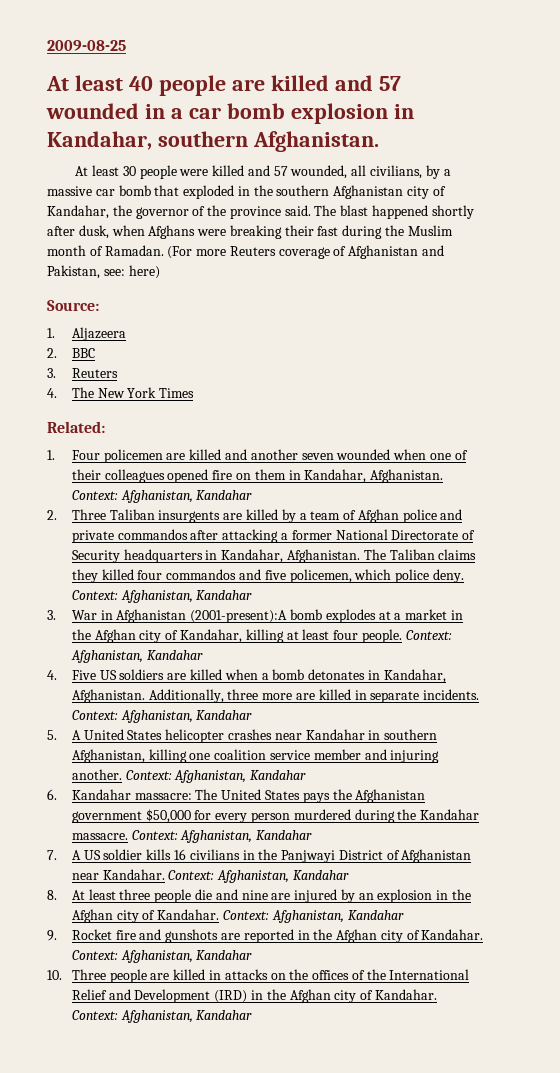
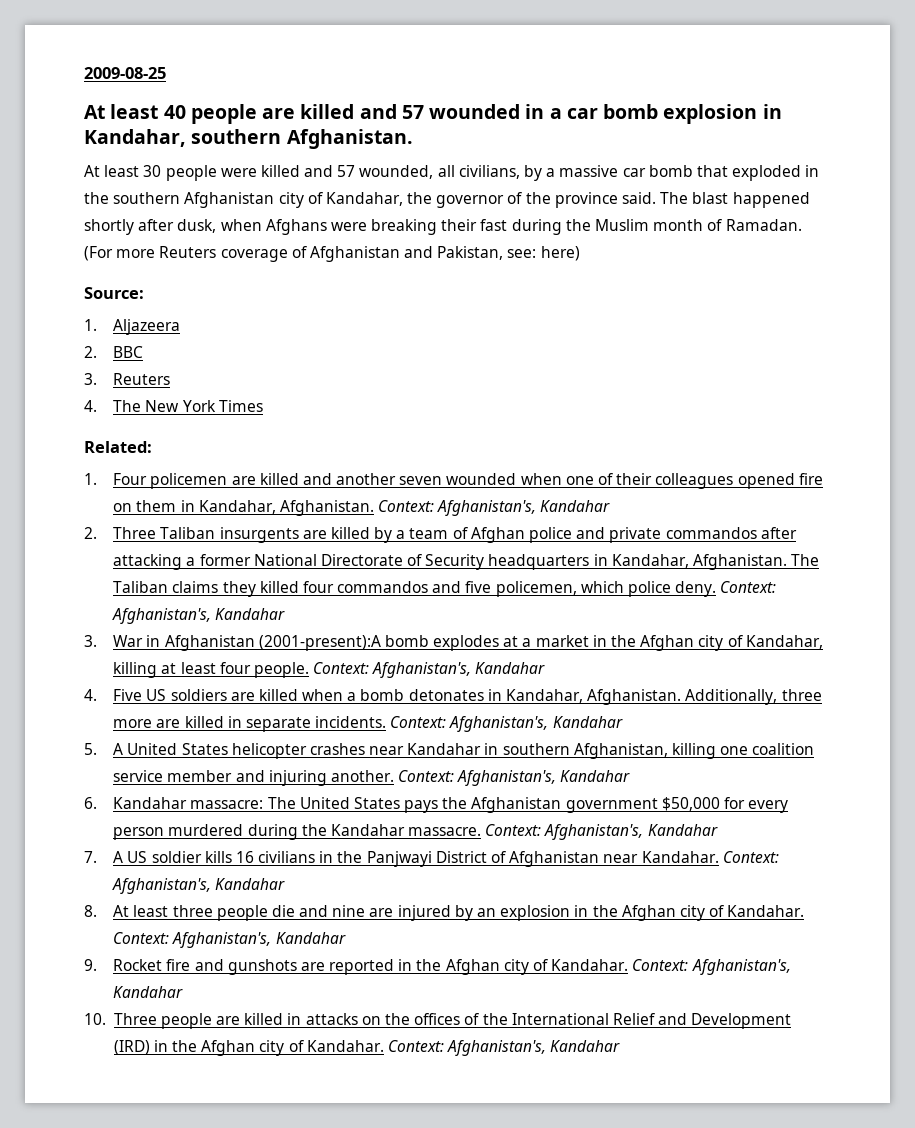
[120,490,193,503] Afghanistan, -> [437,500,537,516] Afghanistan's,
[120,590,193,603] Afghanistan, -> [112,608,212,624] Afghanistan's,
[70,650,143,663] Afghanistan, -> [372,662,472,678] Afghanistan's,
[120,710,193,723] Afghanistan, -> [449,716,549,732] Afghanistan's,
[174,770,247,783] Afghanistan, -> [457,770,557,786] Afghanistan's,
[180,830,253,843] Afghanistan, -> [544,824,644,840] Afghanistan's,
[217,870,290,883] Afghanistan, -> [112,878,212,894] Afghanistan's,
[271,910,344,923] Afghanistan, -> [172,932,272,948] Afghanistan's,
[120,950,193,963] Afghanistan, -> [691,959,791,975] Afghanistan's,
[120,1010,193,1023] Afghanistan, -> [447,1040,547,1056] Afghanistan's,

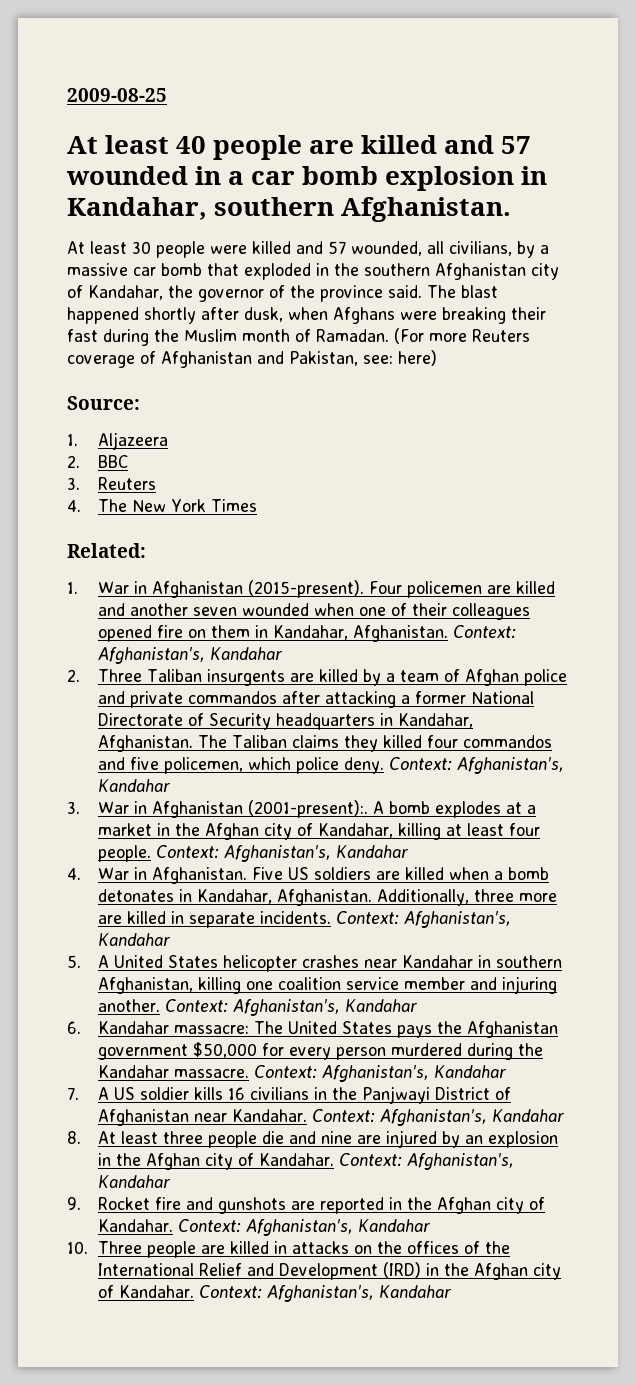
(97, 479) none -> [98,580,365,598] War in Afghanistan (2015-present).
[258,635,381,651] (2001-present):A -> [248,800,385,818] (2001-present):. A
(97, 695) none -> [98,867,248,884] War in Afghanistan.

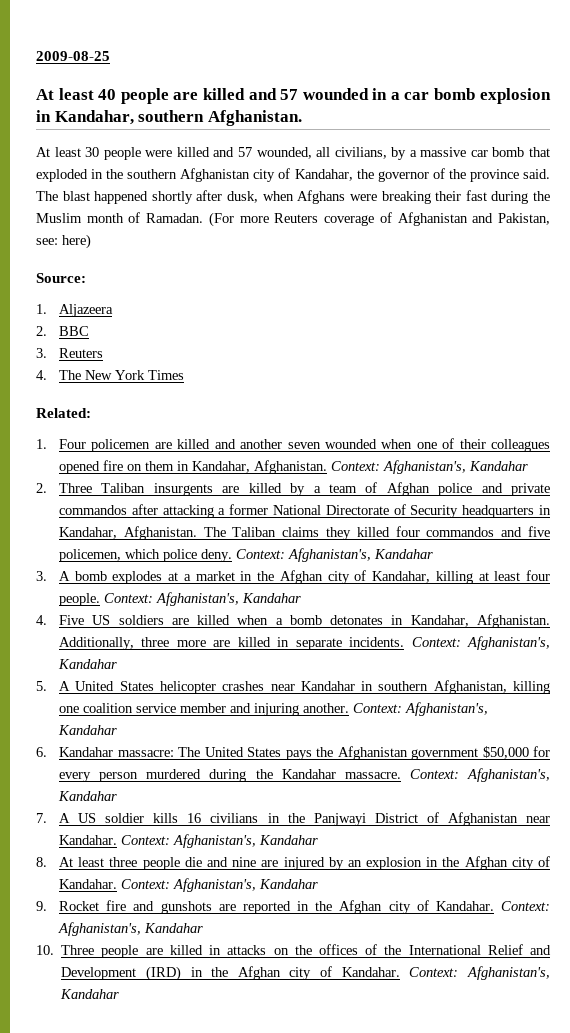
[98,580,365,598] War in Afghanistan (2015-present). -> (47, 444) none
[98,800,369,818] War in Afghanistan (2001-present):. -> (47, 576) none
[98,867,248,884] War in Afghanistan. -> (47, 620) none

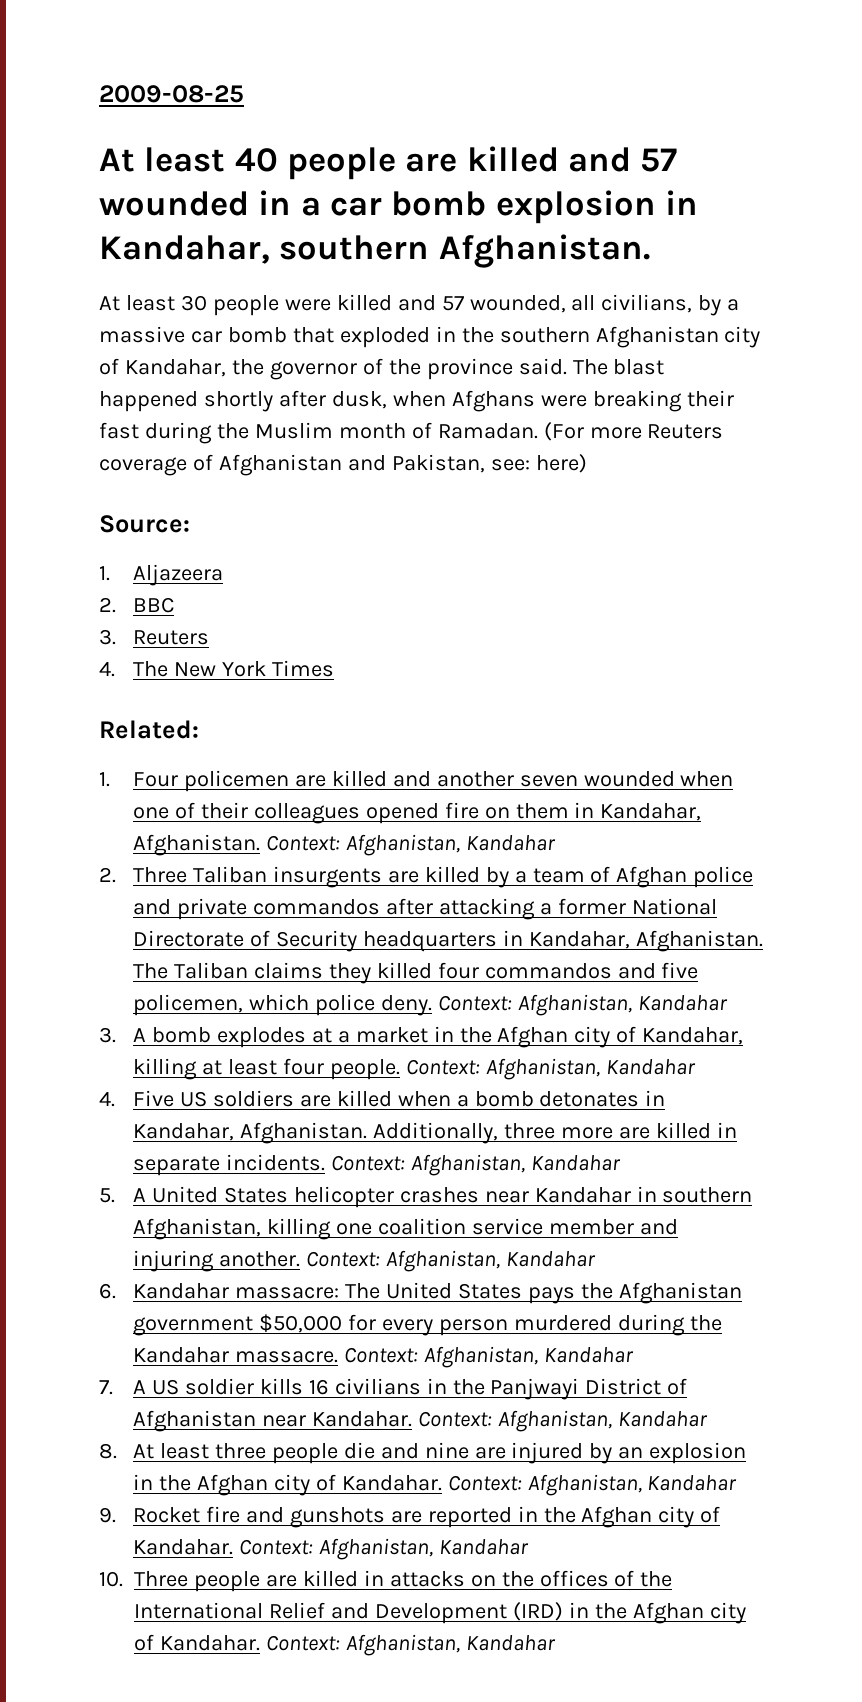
[383,460,467,474] Afghanistan's, -> [345,834,460,856] Afghanistan,
[288,548,372,562] Afghanistan's, -> [517,994,632,1016] Afghanistan,
[156,592,240,606] Afghanistan's, -> [485,1058,600,1080] Afghanistan,
[467,636,550,650] Afghanistan's, -> [410,1154,525,1176] Afghanistan,
[405,702,489,716] Afghanistan's, -> [385,1250,500,1272] Afghanistan,
[467,768,550,782] Afghanistan's, -> [423,1346,538,1368] Afghanistan,
[173,834,257,848] Afghanistan's, -> [497,1410,612,1432] Afghanistan,
[173,878,257,892] Afghanistan's, -> [527,1474,642,1496] Afghanistan,
[58,922,142,936] Afghanistan's, -> [318,1538,433,1560] Afghanistan,
[467,966,551,980] Afghanistan's, -> [345,1634,460,1656] Afghanistan,

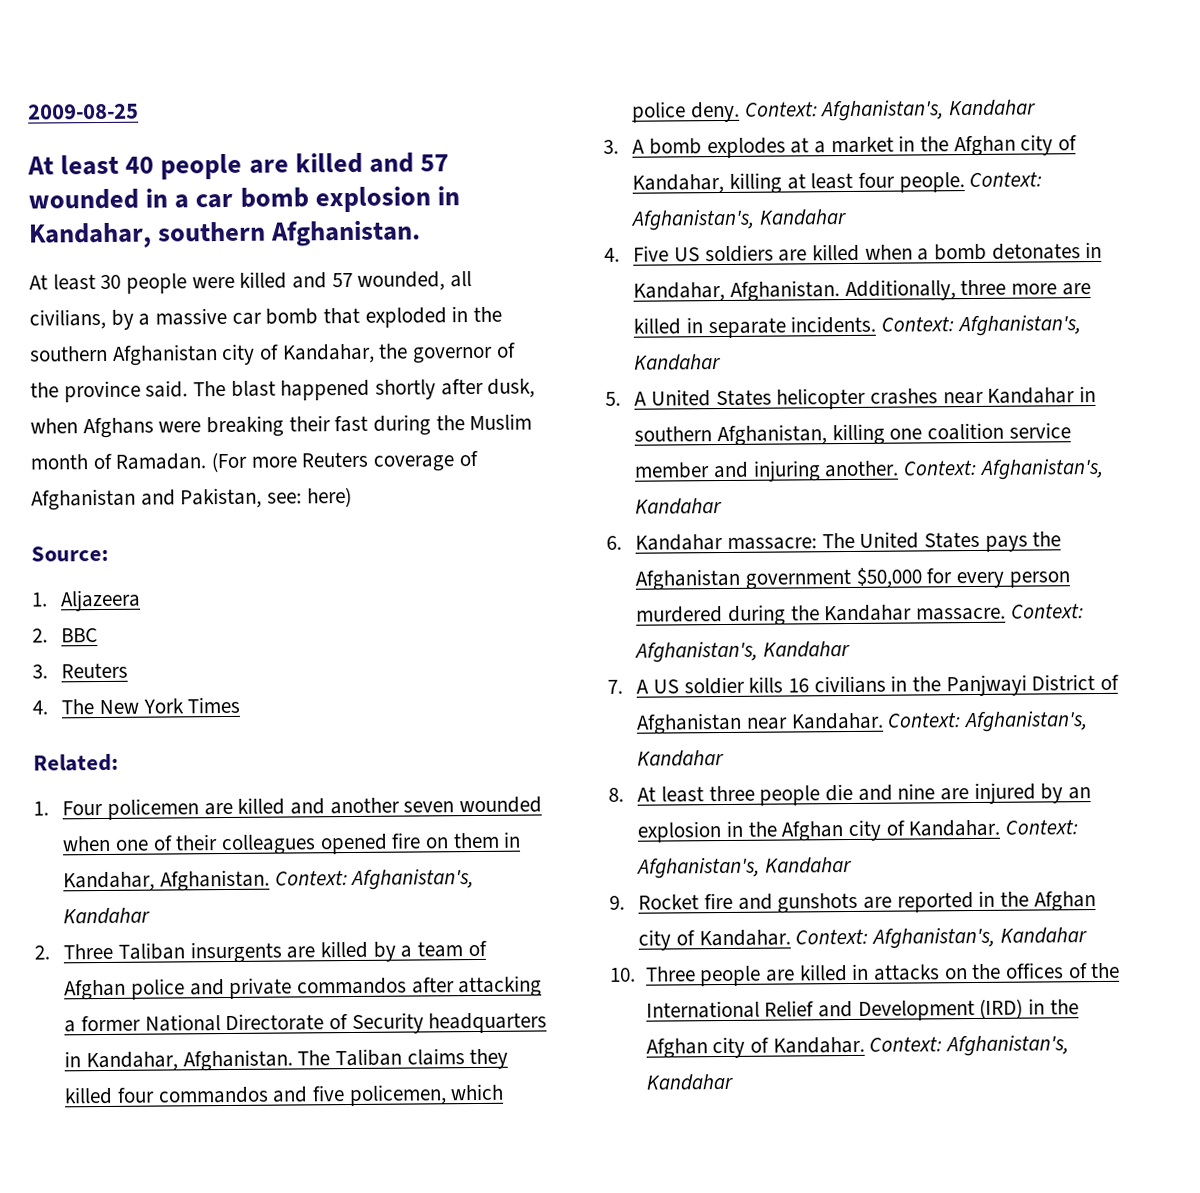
[345,834,460,856] Afghanistan, -> [350,868,475,891] Afghanistan's,
[517,994,632,1016] Afghanistan, -> [820,99,945,122] Afghanistan's,
[485,1058,600,1080] Afghanistan, -> [630,208,756,231] Afghanistan's,
[410,1154,525,1176] Afghanistan, -> [956,314,1081,337] Afghanistan's,
[385,1250,500,1272] Afghanistan, -> [978,457,1104,480] Afghanistan's,
[423,1346,538,1368] Afghanistan, -> [634,640,759,663] Afghanistan's,
[497,1410,612,1432] Afghanistan, -> [962,710,1088,733] Afghanistan's,
[527,1474,642,1496] Afghanistan, -> [636,856,761,879] Afghanistan's,
[318,1538,433,1560] Afghanistan, -> [870,926,995,949] Afghanistan's,
[345,1634,460,1656] Afghanistan, -> [944,1034,1069,1057] Afghanistan's,

